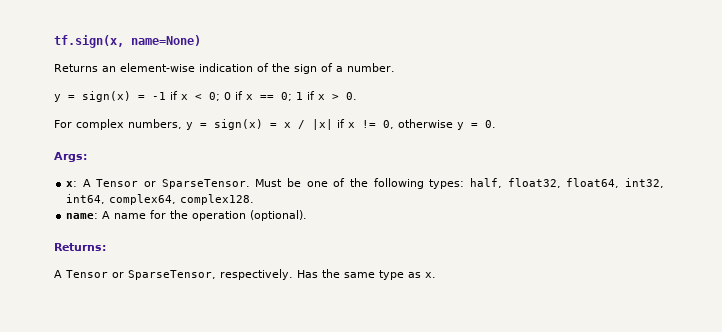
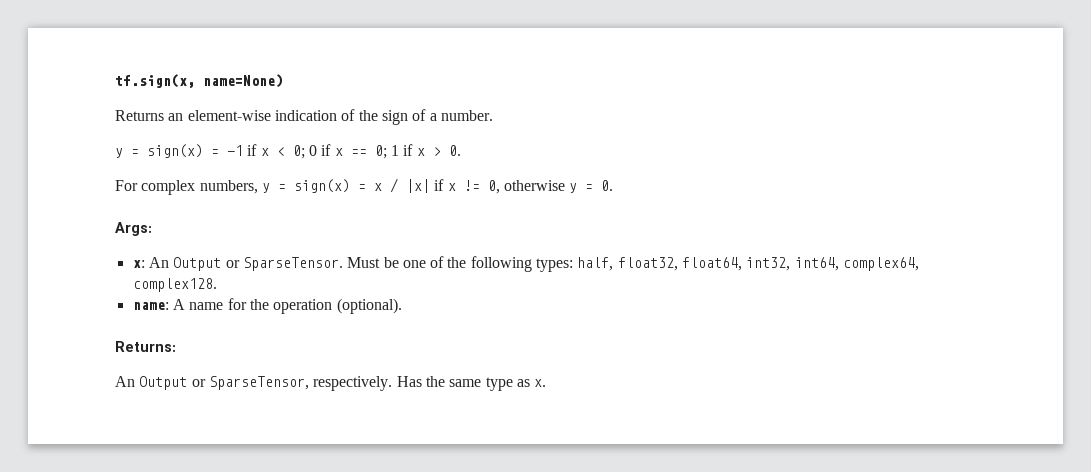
[82,179,139,187] A Tensor -> [148,257,222,271] An Output
[54,270,108,278] A Tensor -> [115,376,188,390] An Output

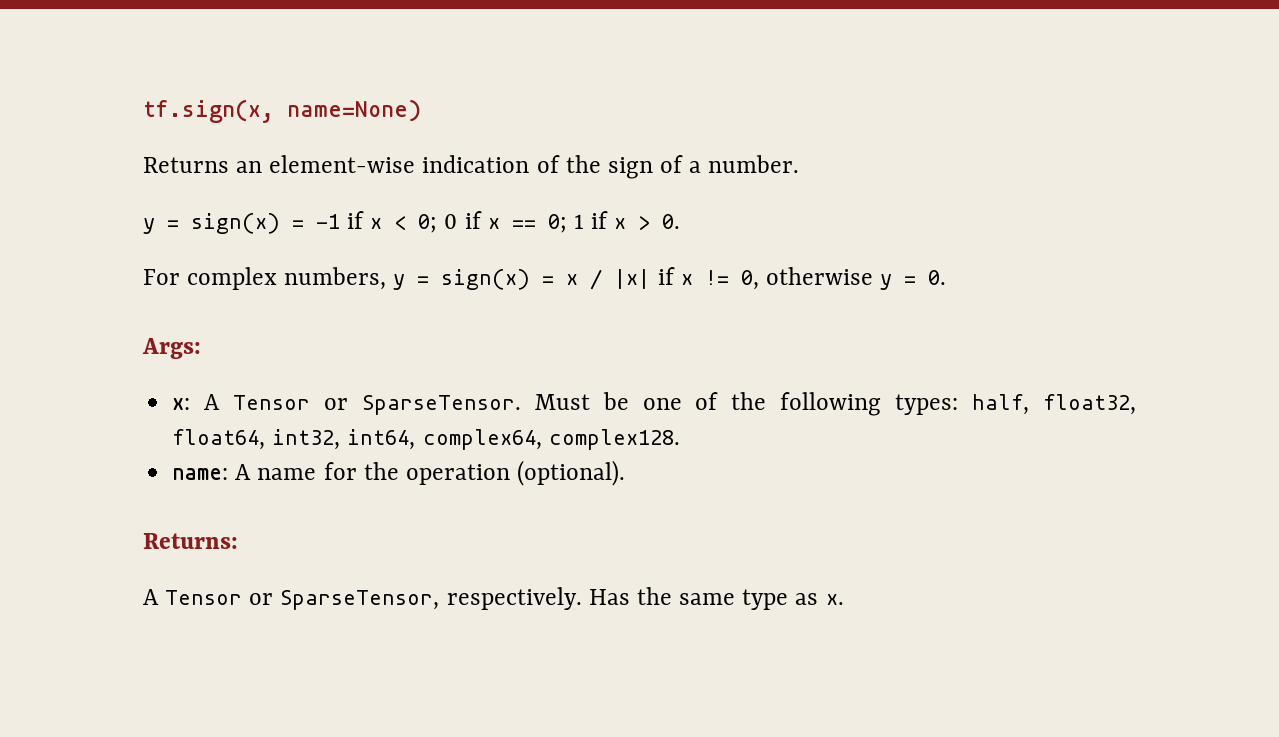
[148,257,222,271] An Output -> [204,394,310,410] A Tensor
[115,376,188,390] An Output -> [143,589,243,605] A Tensor

